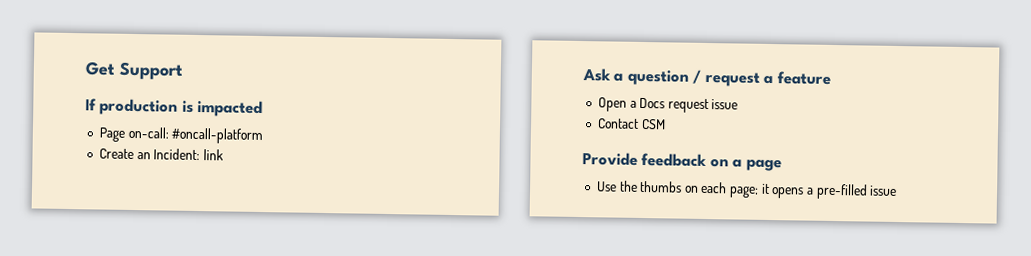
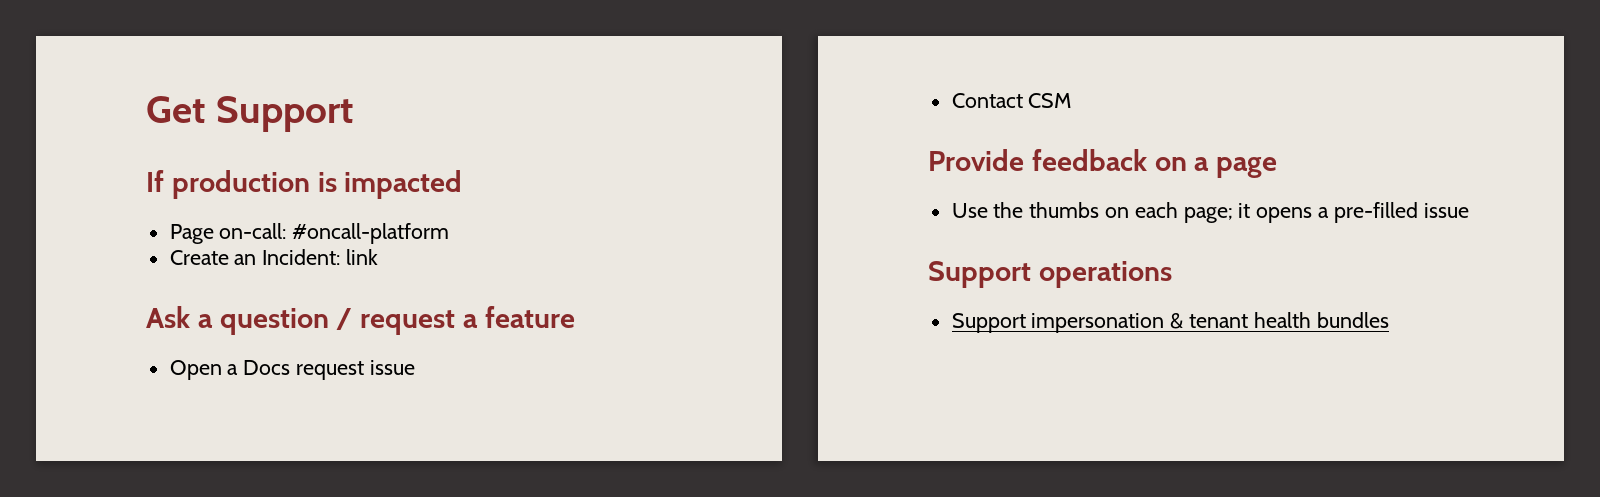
(898, 191) none -> [928,261,1172,288] [951,312,1389,333] // Support operations // Support impersonation & tenant health bundles

